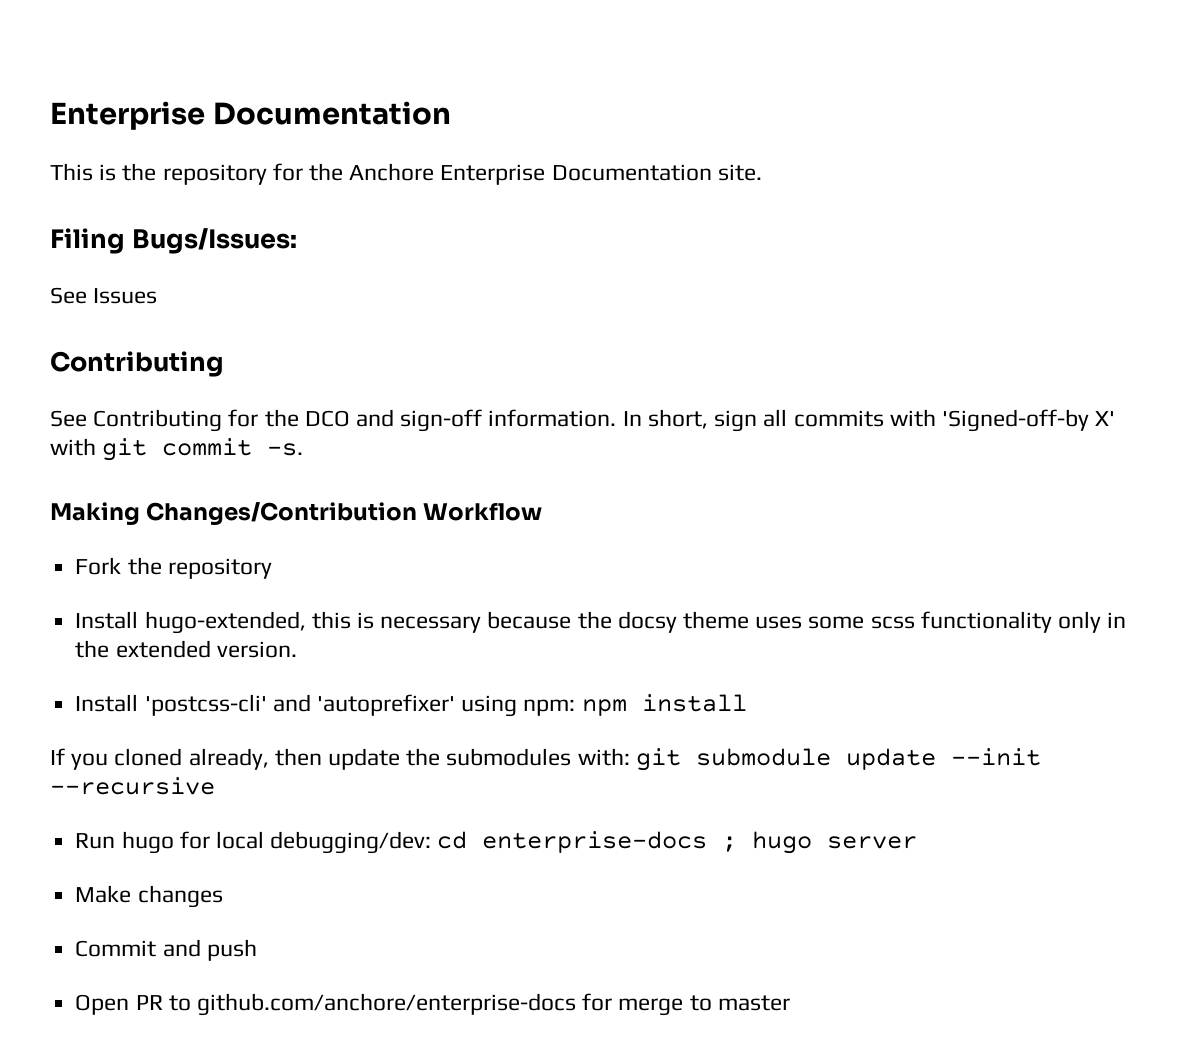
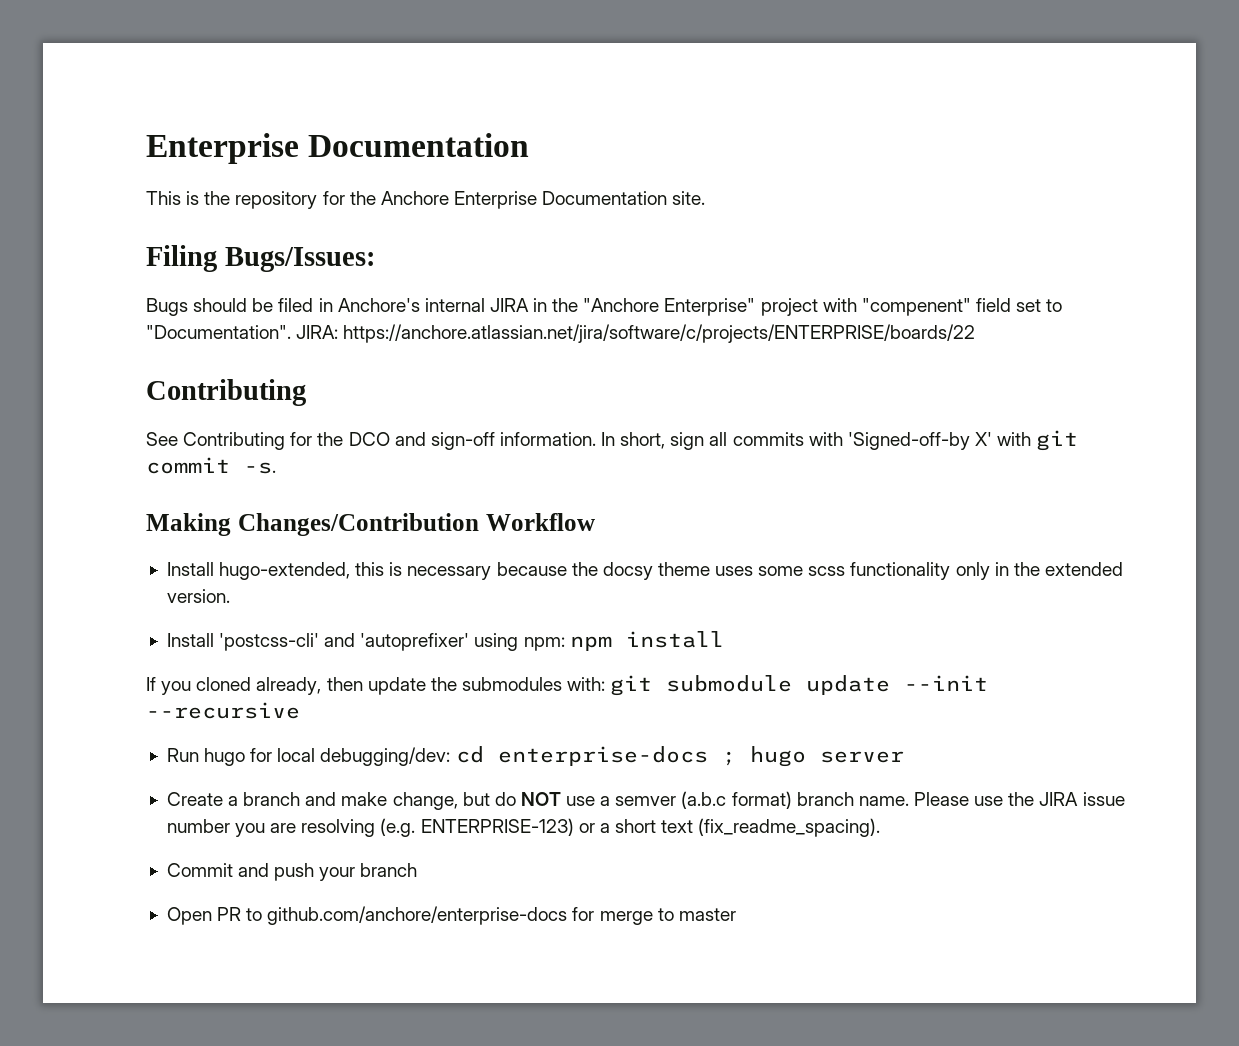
[50,287,158,304] See Issues -> [146,298,1063,316] [146,324,976,343] Bugs should be filed in Anchore's internal JIRA in the "Anchore Enterprise" project with "compenent" field set to "Documentation". JIRA: https://anchore.atlassian.net/jira/software/c/projects/ENTERPRISE/boards/22
[75,557,272,579] // Fork the repository -> (595, 522) none
[75,885,223,908] Make changes -> [166,791,1125,810] [166,818,881,837] Create a branch and make change, but do NOT use a semver (a.b.c format) branch name. Please use the JIRA issue number you are resolving (e.g. ENTERPRISE-123) or a short text (fix_readme_spacing).
(257, 950) none -> [319,863,418,881] your branch

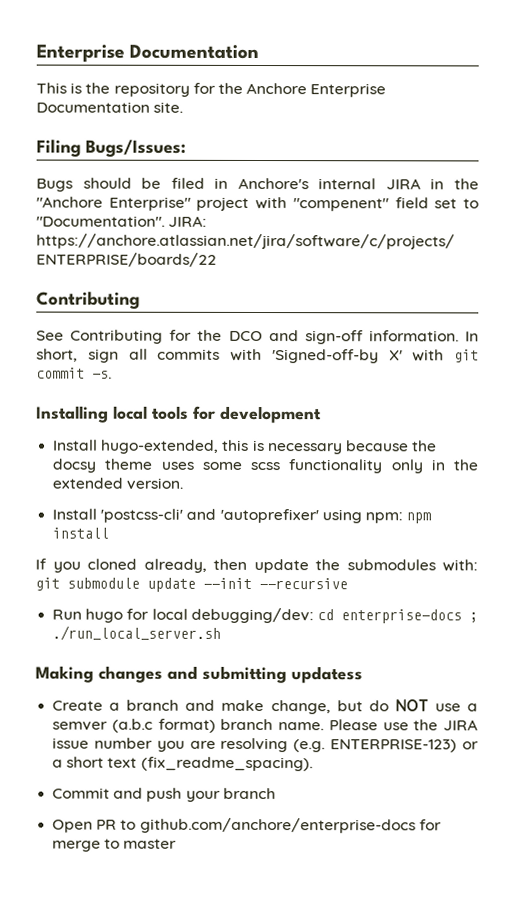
[146,513,595,536] Making Changes/Contribution Workflow -> [36,405,322,424] Installing local tools for development
[749,746,904,767] hugo server -> [52,625,222,641] [35,665,363,684] ./run_local_server.sh // Making changes and submitting updatess

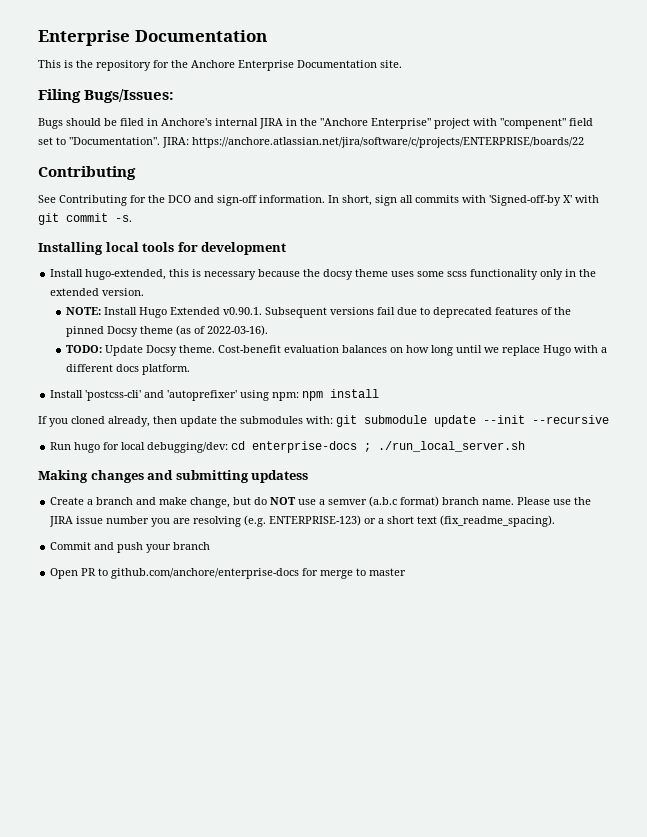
(184, 483) none -> [65,307,571,318] [65,325,268,337] [65,345,607,356] [65,364,190,375] // NOTE: Install Hugo Extended v0.90.1. Subsequent versions fail due to deprecated features of the pinned Docsy theme (as of 2022-03-16). // TODO: Update Docsy theme. Cost-benefit evaluation balances on how long until we replace Hugo with a different docs platform.

